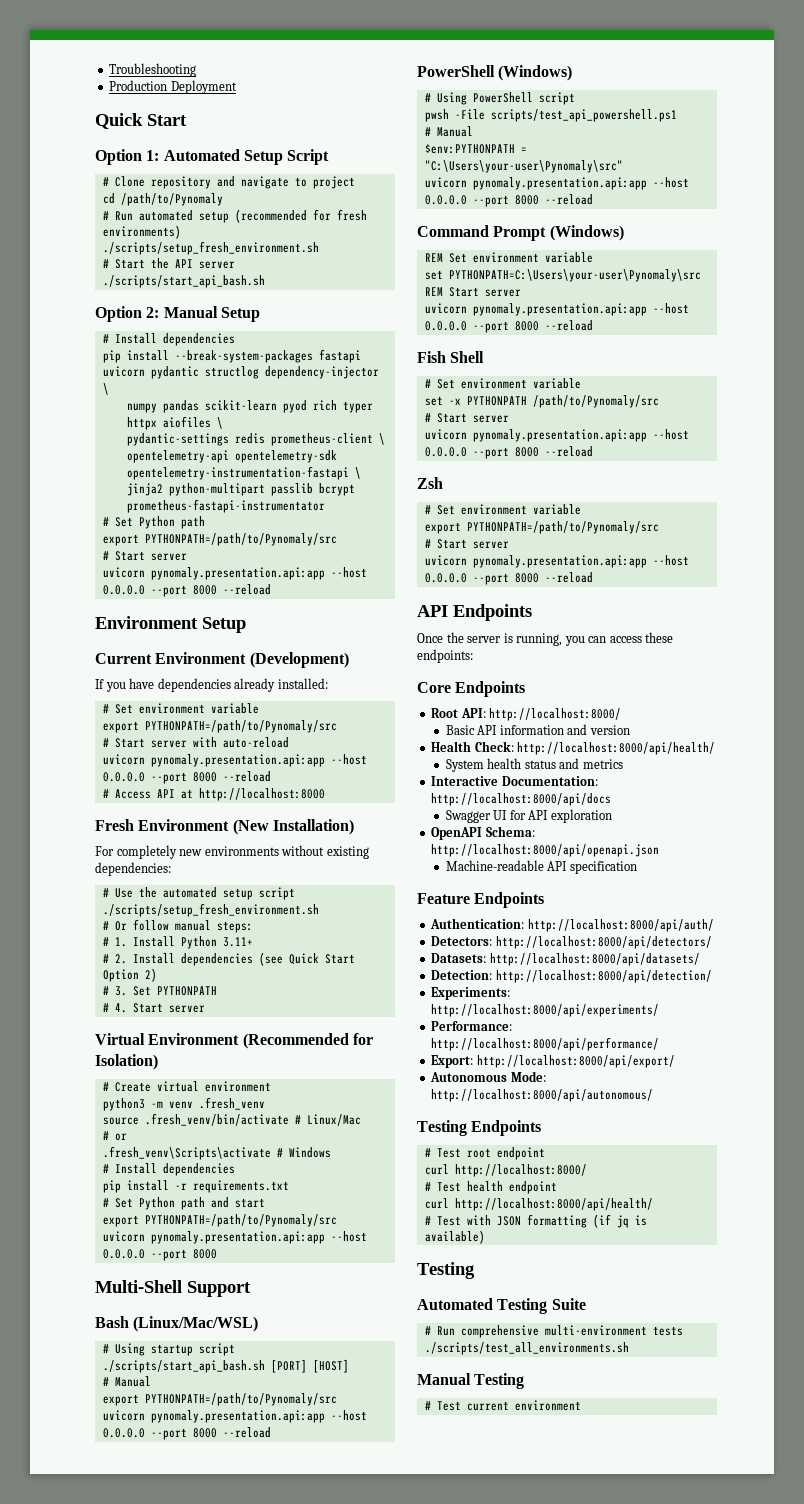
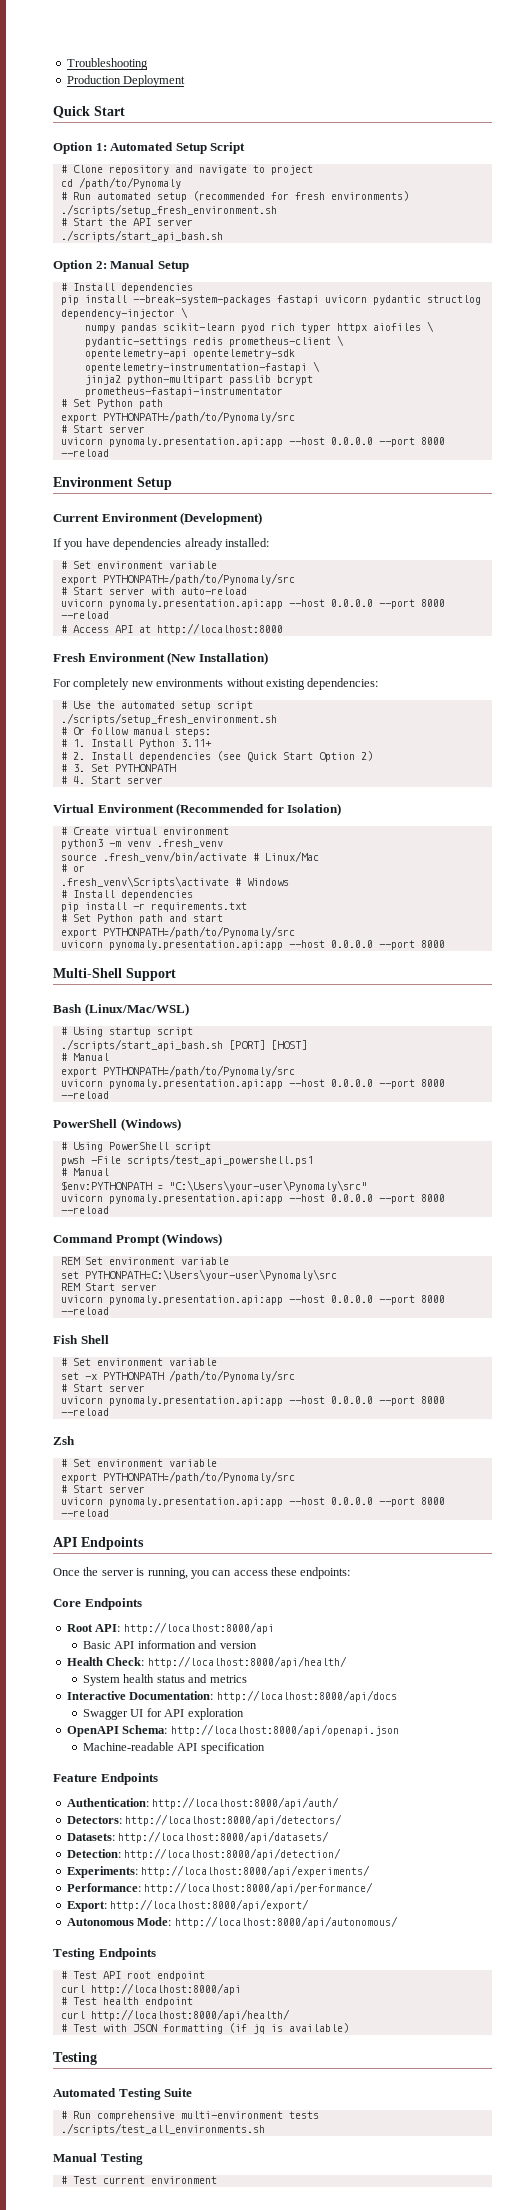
[489,708,622,721] http://localhost:8000/ -> [123,1622,274,1634] http://localhost:8000/api
(461, 1153) none -> [102,1971,121,1979] API
[454,1164,587,1177] http://localhost:8000/ -> [90,1983,241,1995] http://localhost:8000/api

